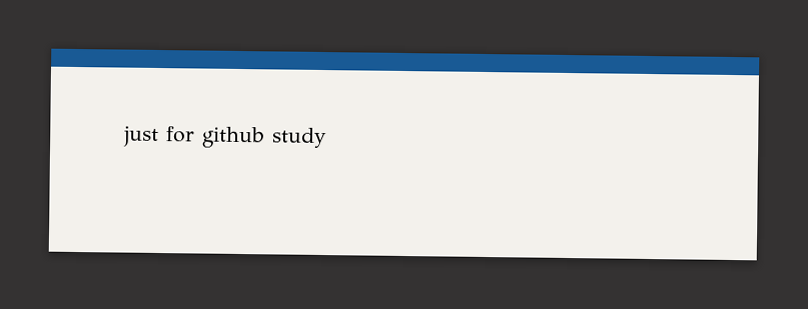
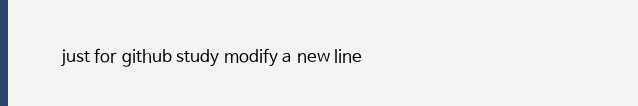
(327, 138) none -> [223,48,363,67] modify a new line

